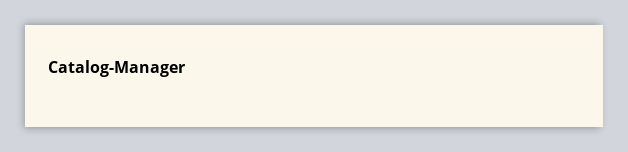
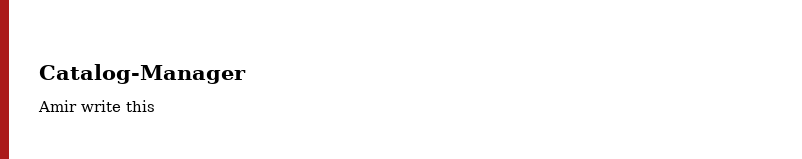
(185, 68) none -> [38,100,155,112] // Amir write this

